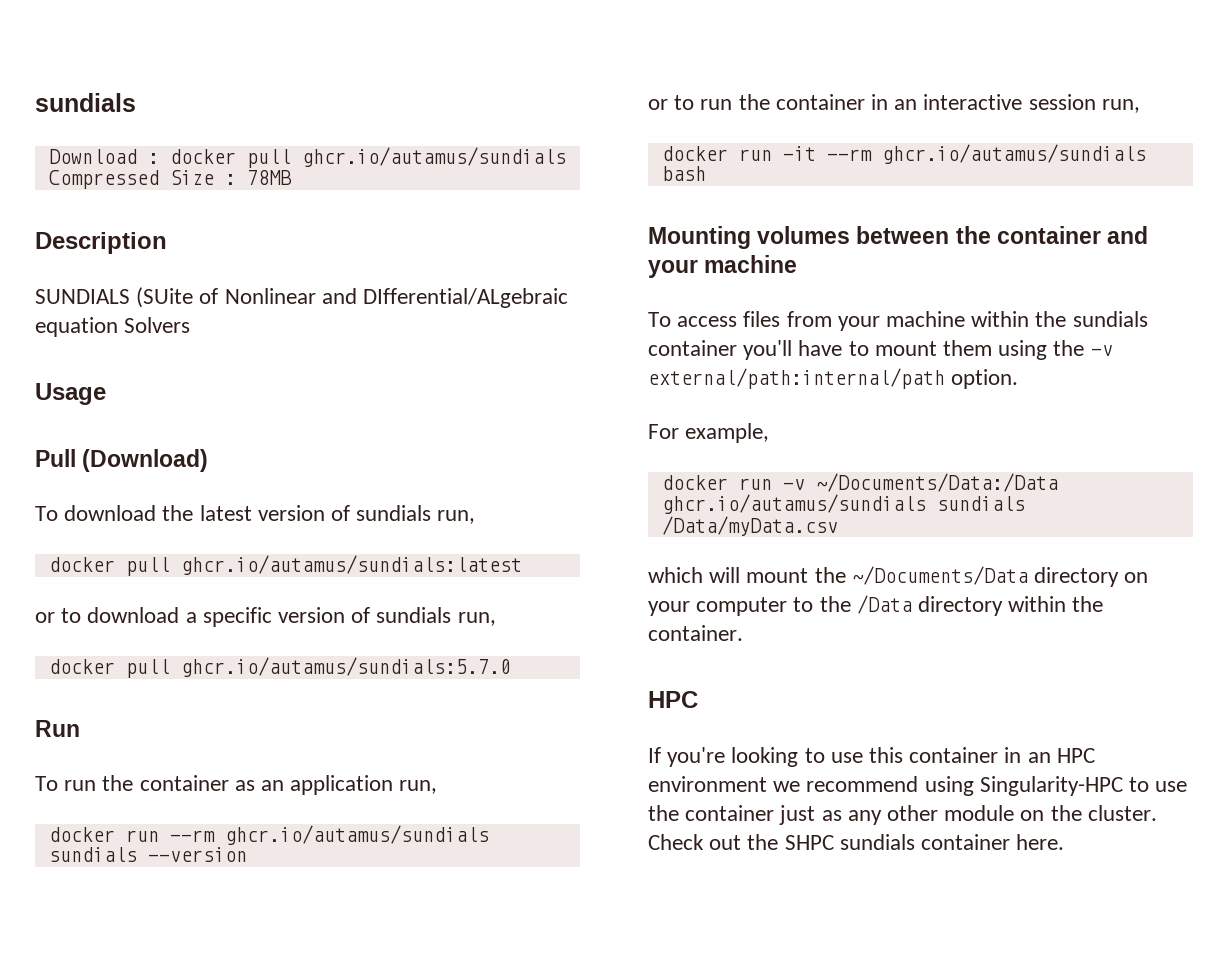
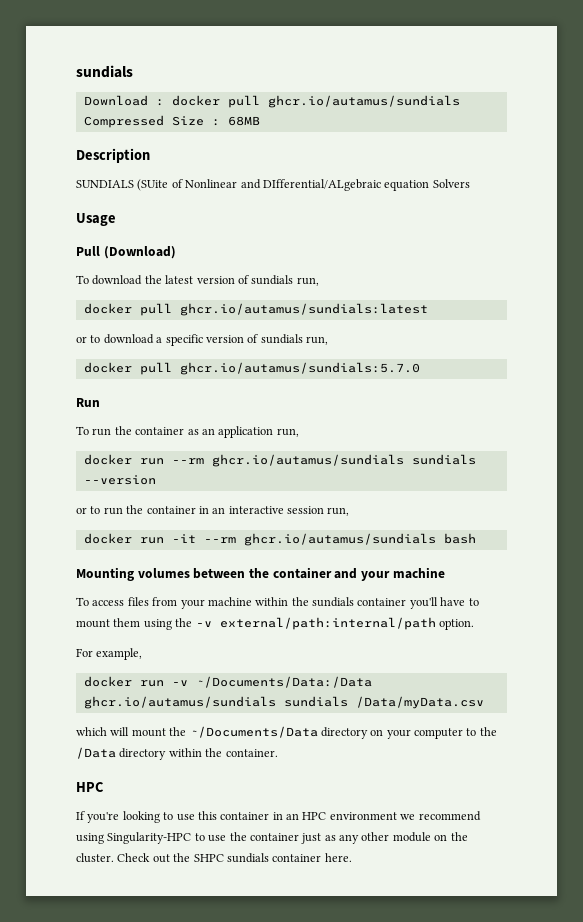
[246,170,292,185] 78MB -> [227,116,260,126] 68MB

